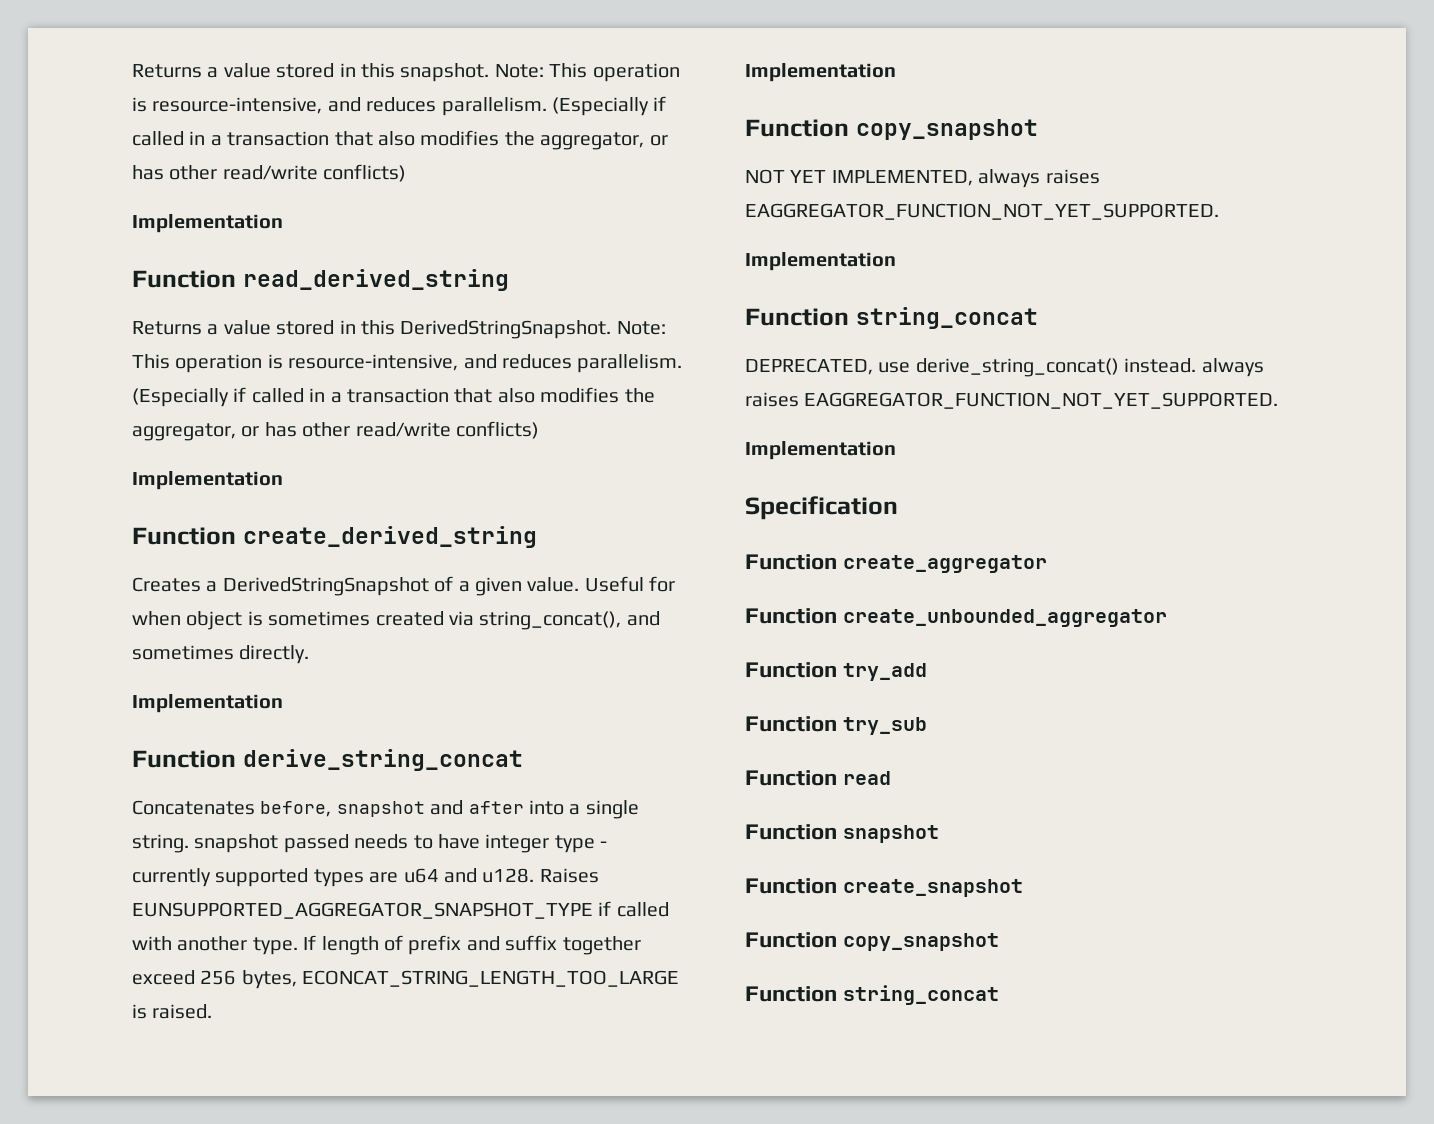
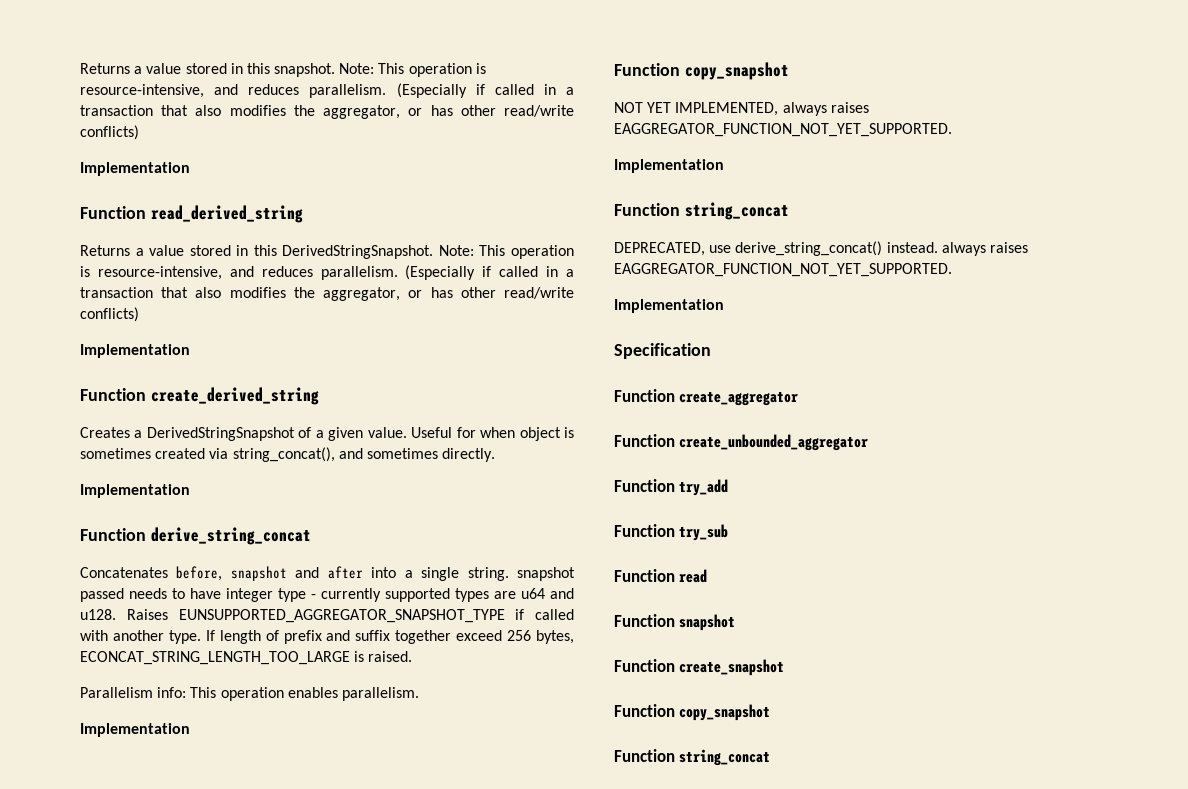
(213, 1011) none -> [80,687,419,701] // Parallelism info: This operation enables parallelism.

